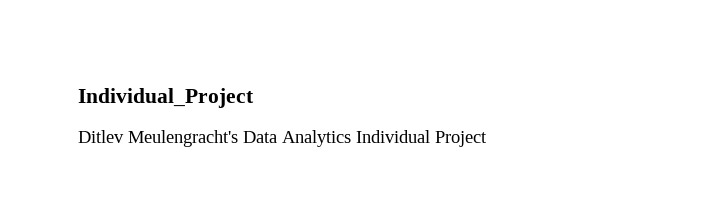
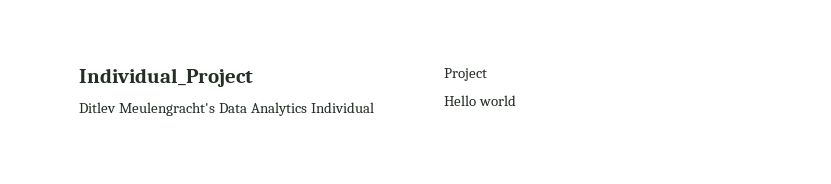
(487, 139) none -> [444,95,516,106] // Hello world

